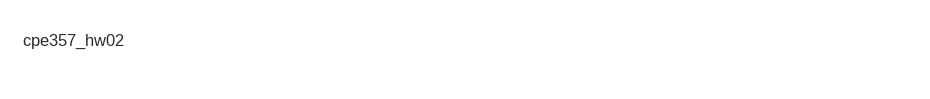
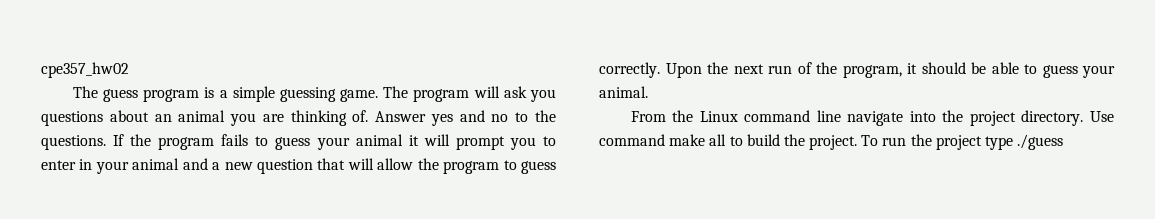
(124, 42) none -> [72,86,556,102] [41,110,556,126] [41,134,557,150] [41,158,556,174] [599,62,1115,78] [599,86,648,98] [630,110,1114,126] [599,134,1064,150] // The guess program is a simple guessing game. The program will ask you questions about an animal you are thinking of. Answer yes and no to the questions. If the program fails to guess your animal it will prompt you to enter in your animal and a new question that will allow the program to guess correctly. Upon the next run of the program, it should be able to guess your animal. // From the Linux command line navigate into the project directory. Use command make all to build the project. To run the project type ./guess

